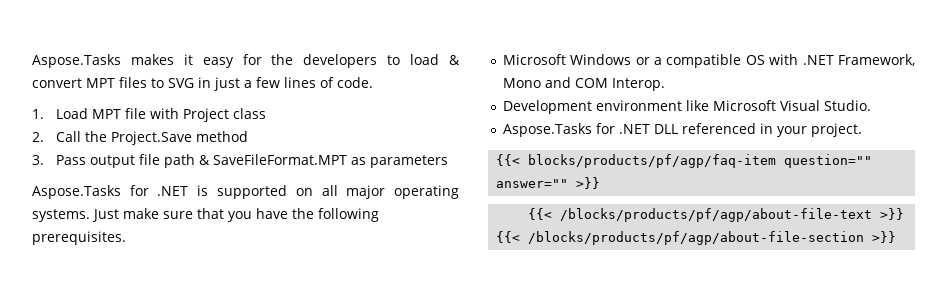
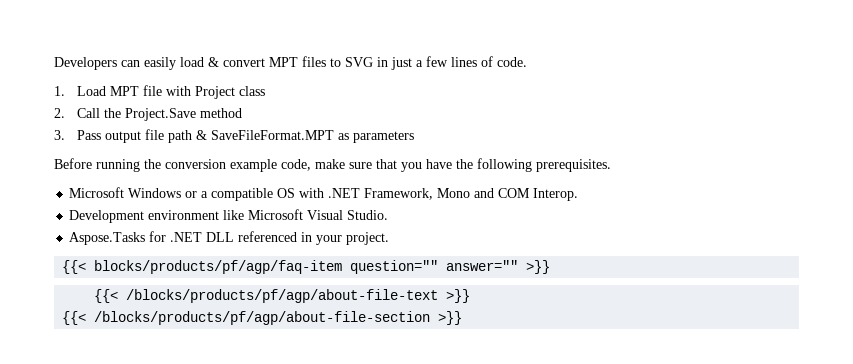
[32,54,401,68] Aspose.Tasks makes it easy for the developers to -> [54,57,176,70] Developers can easily
[32,185,459,199] [32,209,119,222] Aspose.Tasks for .NET is supported on all major operating systems. Just -> [54,158,311,172] Before running the conversion example code,

